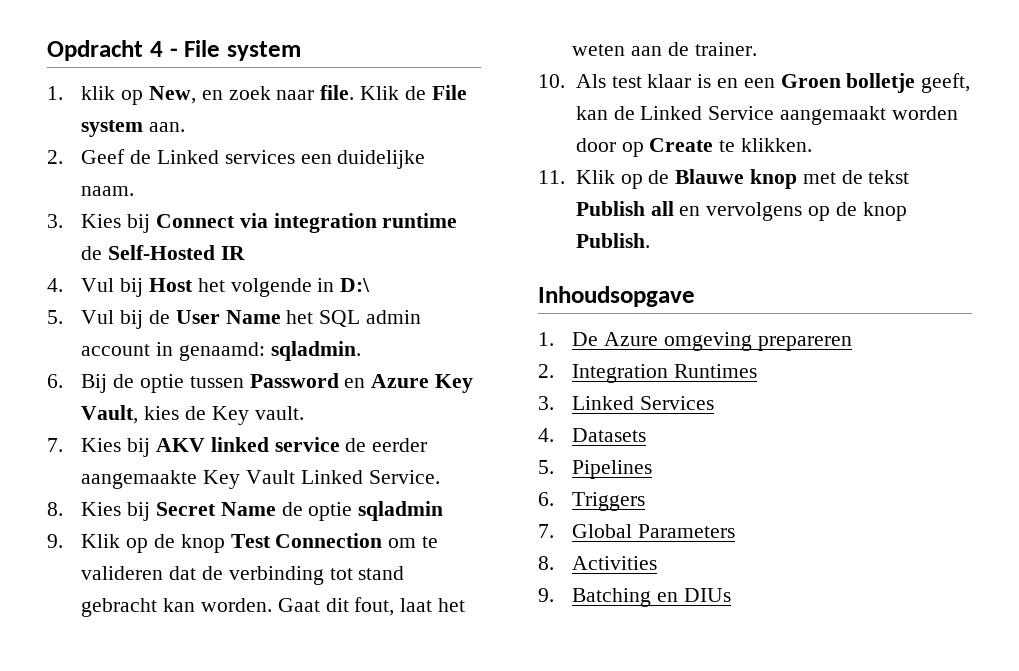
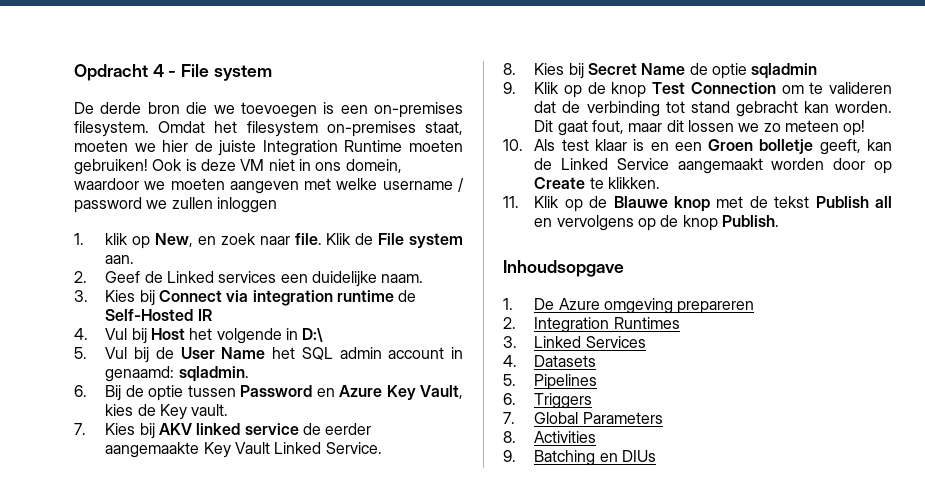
(301, 51) none -> [74,102,463,118] [74,121,464,137] [74,140,463,156] [74,159,402,175] [74,178,464,194] [74,197,277,213] // De derde bron die we toevoegen is een on-premises filesystem. Omdat het filesystem on-premises staat, moeten we hier de juiste Integration Runtime moeten gebruiken! Ook is deze VM niet in ons domein, waardoor we moeten aangeven met welke username / password we zullen inloggen
[277,597,466,616] [572,42,757,56] Gaat dit fout, laat het weten aan de trainer. -> [534,120,866,136] Dit gaat fout, maar dit lossen we zo meteen op!

